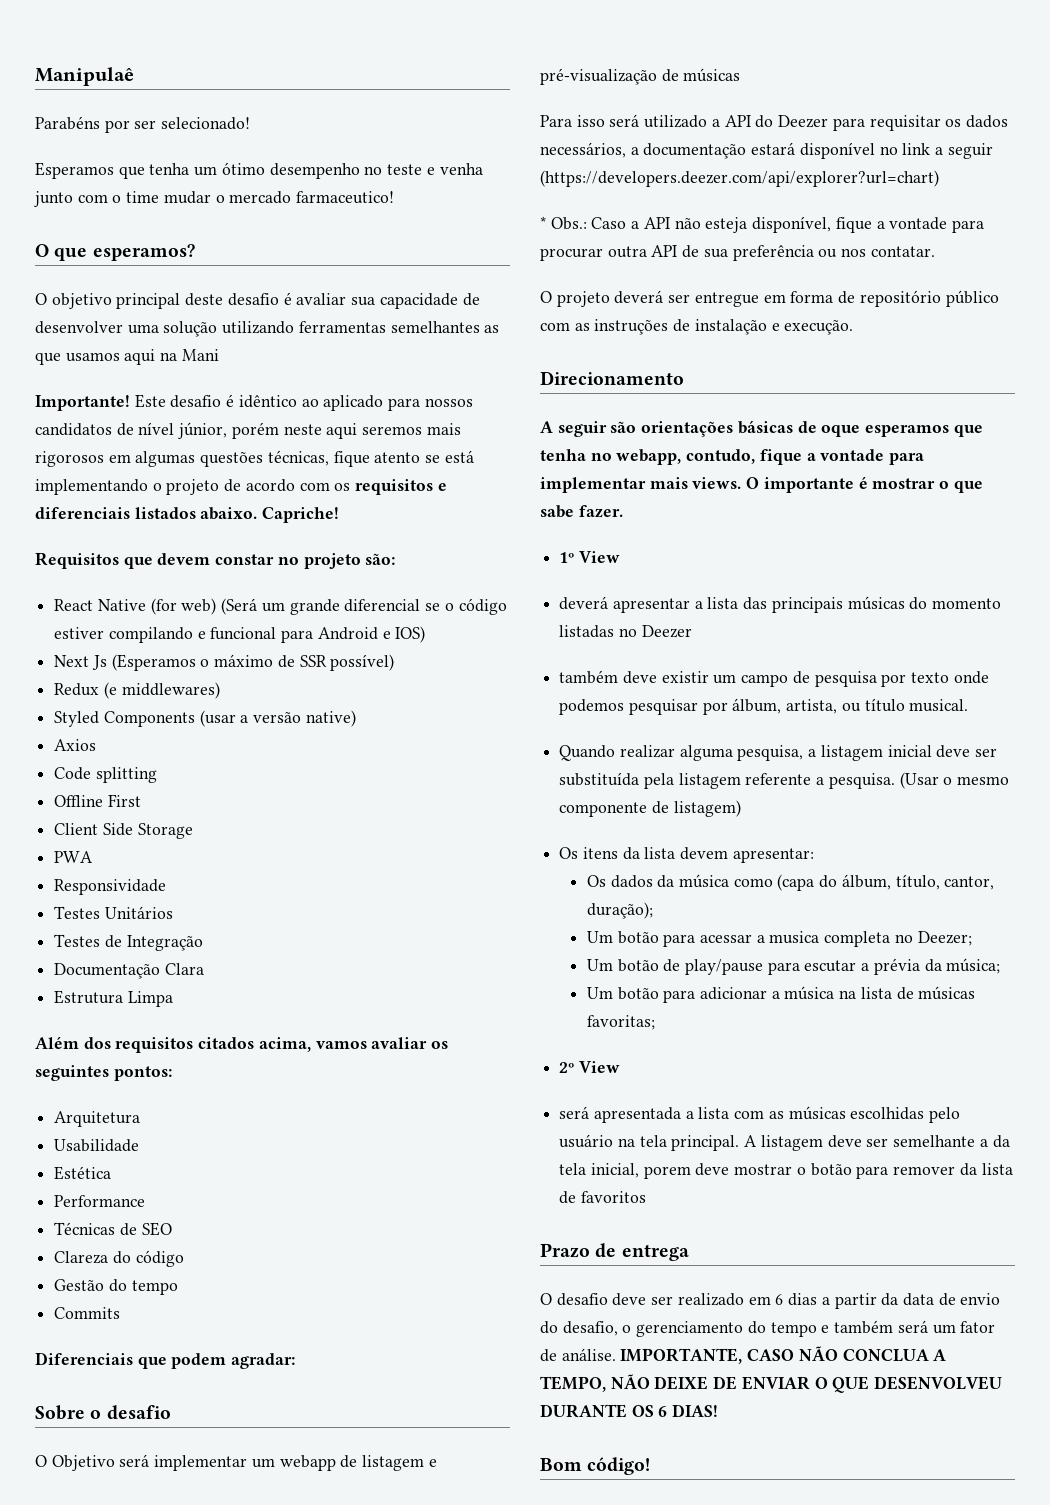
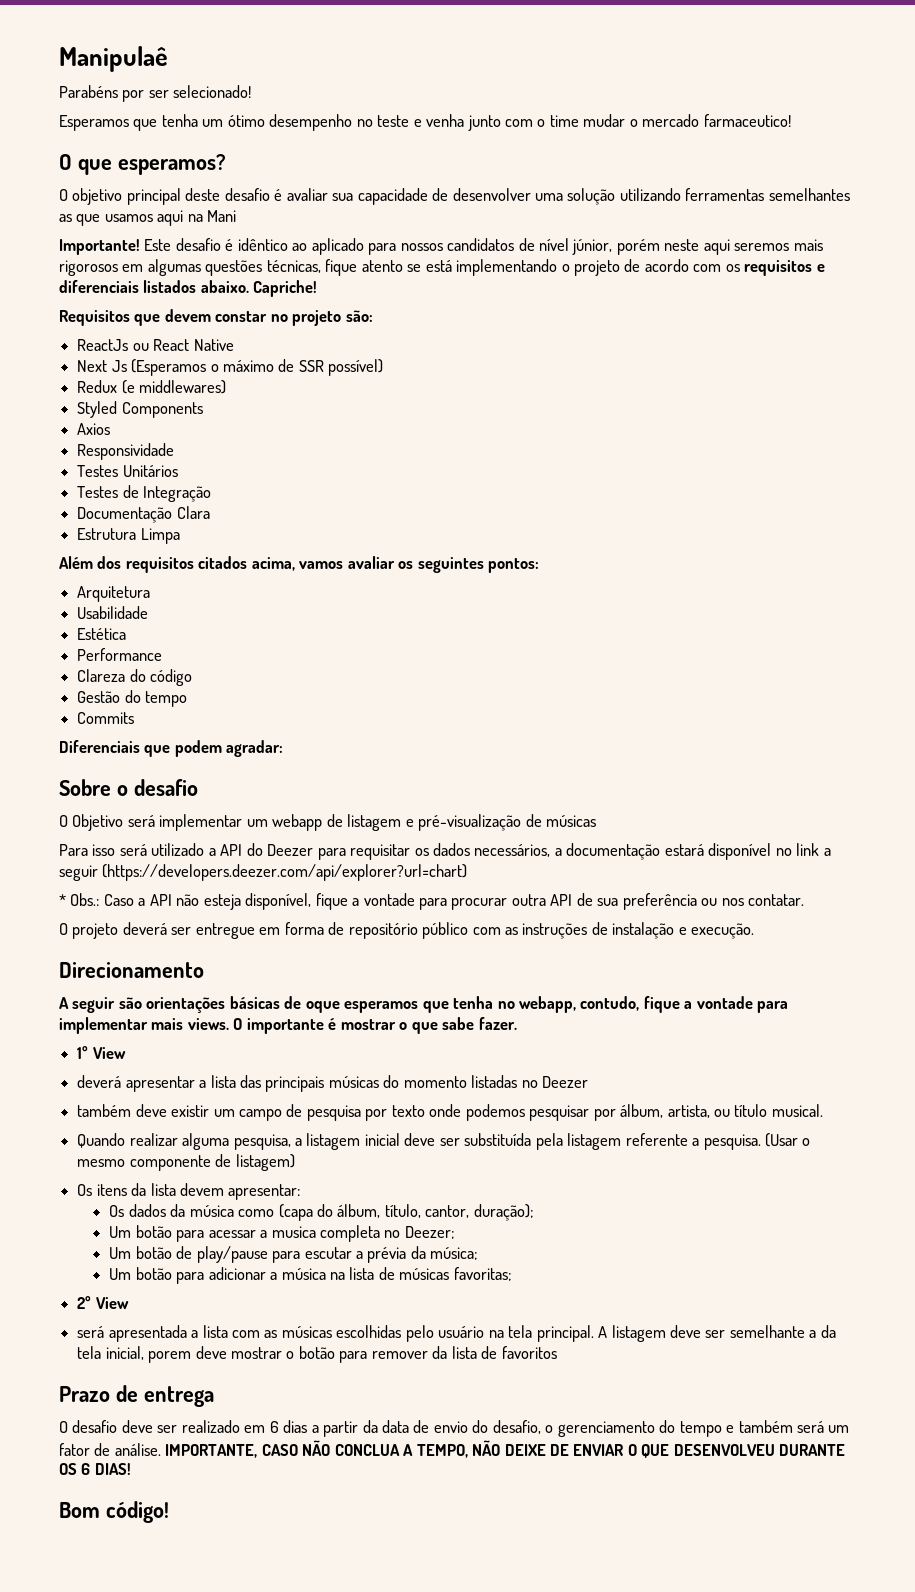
(396, 559) none -> [77,339,149,351] ReactJs ou
[150,598,507,615] [54,626,426,643] (for web) (Será um grande diferencial se o código estiver compilando e funcional para Android e IOS) -> (234, 345) none
[199,710,356,727] [54,739,97,751] [54,767,157,783] [54,794,141,807] [54,823,193,839] [54,851,94,863] (usar a versão native) // Axios // Code splitting // Offline First // Client Side Storage // PWA -> [77,423,111,435] // Axios
[54,1222,172,1236] // Técnicas de SEO -> (163, 654) none

